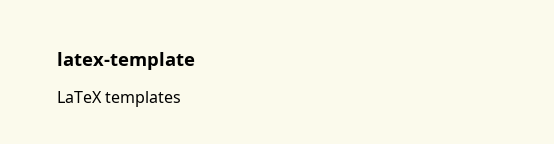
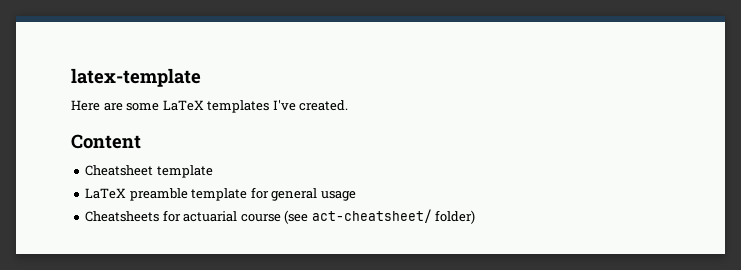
[57,91,182,107] LaTeX templates -> [71,100,349,113] [71,134,141,149] [85,165,213,178] [85,187,356,201] [85,209,476,224] Here are some LaTeX templates I've created. // Content // Cheatsheet template // LaTeX preamble template for general usage // Cheatsheets for actuarial course (see act-cheatsheet/ folder)

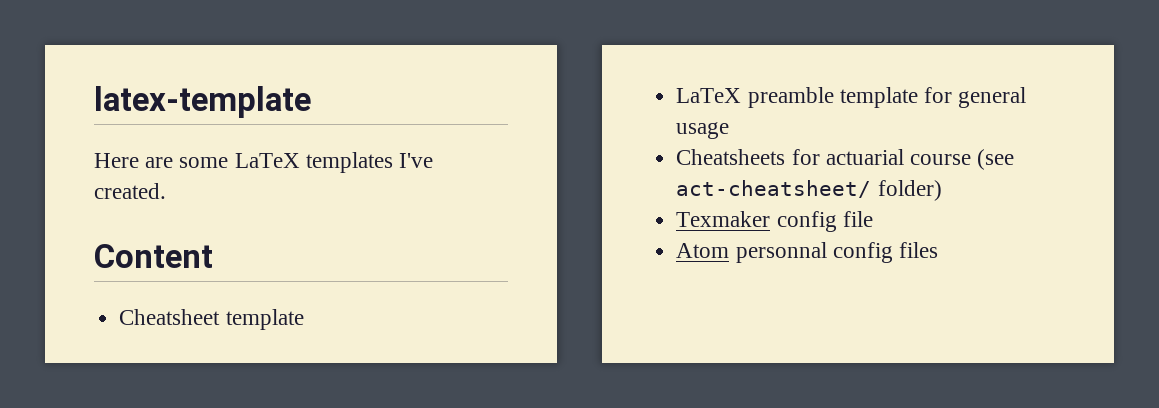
(476, 217) none -> [676,211,873,232] [676,242,938,263] // Texmaker config file // Atom personnal config files

